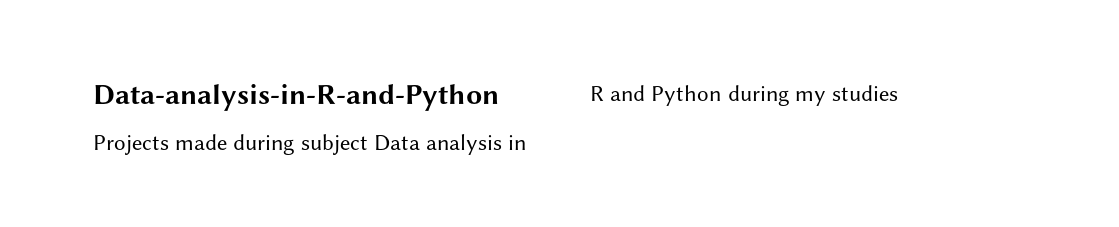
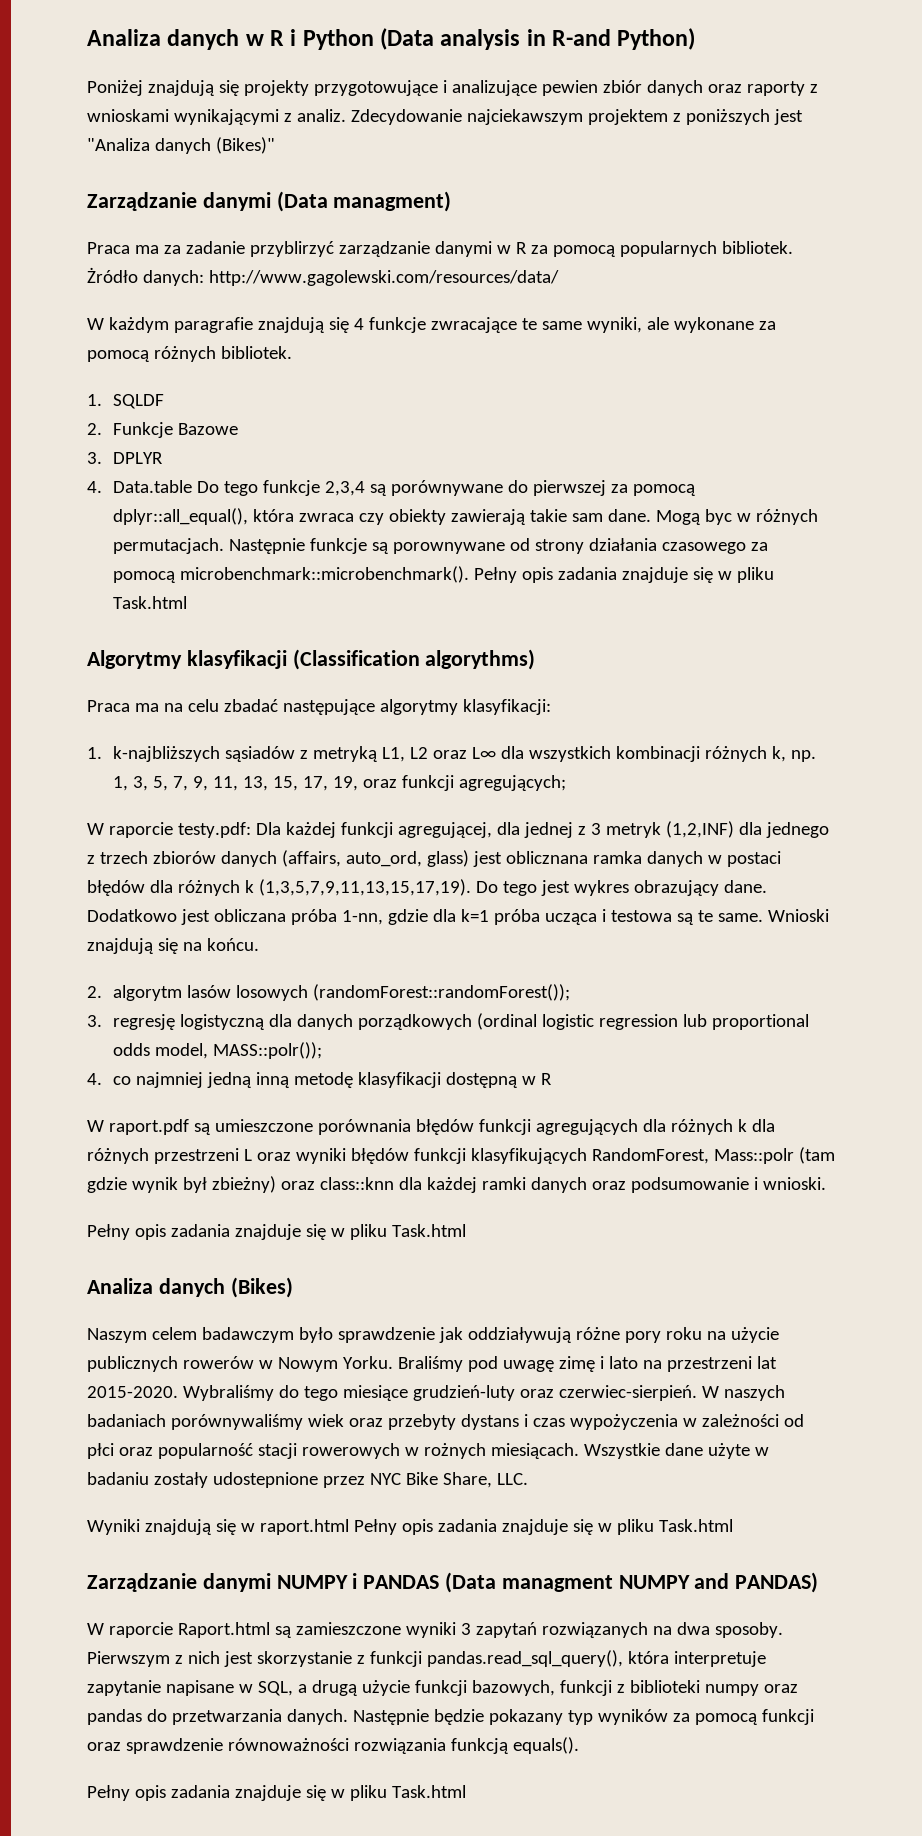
[93,84,499,111] [93,134,527,155] [590,85,899,106] Data-analysis-in-R-and-Python // Projects made during subject Data analysis in R and Python during my studies -> [87,28,696,50] [87,80,818,96] [87,109,803,125] [87,137,275,154] [87,191,452,212] [87,241,793,257] [87,267,559,286] [87,317,776,333] [87,346,292,362] [87,394,165,409] [87,422,239,438] [87,452,164,464] [87,480,696,496] [113,508,819,525] [113,538,769,554] [113,566,775,583] [113,596,188,609] [87,649,536,670] [87,699,551,715] [87,746,817,762] [113,775,567,791] [87,821,829,838] [87,850,781,867] [87,879,767,896] [87,909,829,925] [87,938,259,954] [87,984,571,1001] [87,1013,810,1030] [113,1042,323,1059] [87,1072,553,1088] [87,1119,775,1135] [87,1147,835,1164] [87,1176,826,1193] [87,1224,466,1240] [87,1277,293,1298] [87,1327,779,1343] [87,1356,777,1372] [87,1385,785,1401] [87,1414,804,1430] [87,1443,769,1459] [87,1472,528,1488] [87,1519,733,1535] [87,1572,819,1593] [87,1622,783,1638] [87,1650,766,1667] [87,1680,798,1696] [87,1709,814,1725] [87,1737,579,1754] [87,1785,466,1801] Analiza danych w R i Python (Data analysis in R-and Python) // Poniżej znajdują się projekty przygotowujące i analizujące pewien zbiór danych oraz raporty z wnioskami wynikającymi z analiz. Zdecydowanie najciekawszym projektem z poniższych jest "Analiza danych (Bikes)" // Zarządzanie danymi (Data managment) // Praca ma za zadanie przyblirzyć zarządzanie danymi w R za pomocą popularnych bibliotek. Żródło danych: http://www.gagolewski.com/resources/data/ // W każdym paragrafie znajdują się 4 funkcje zwracające te same wyniki, ale wykonane za pomocą różnych bibliotek. // 1. SQLDF // 2. Funkcje Bazowe // 3. DPLYR // 4. Data.table Do tego funkcje 2,3,4 są porównywane do pierwszej za pomocą dplyr::all_equal(), która zwraca czy obiekty zawierają takie sam dane. Mogą byc w różnych permutacjach. Następnie funkcje są porownywane od strony działania czasowego za pomocą microbenchmark::microbenchmark(). Pełny opis zadania znajduje się w pliku Task.html // Algorytmy klasyfikacji (Classification algorythms) // Praca ma na celu zbadać następujące algorytmy klasyfikacji: // 1. k-najbliższych sąsiadów z metryką L1, L2 oraz L∞ dla wszystkich kombinacji różnych k, np. 1, 3, 5, 7, 9, 11, 13, 15, 17, 19, oraz funkcji agregujących; // W raporcie testy.pdf: Dla każdej funkcji agregującej, dla jednej z 3 metryk (1,2,INF) dla jednego z trzech zbiorów danych (affairs, auto_ord, glass) jest oblicznana ramka danych w postaci błędów dla różnych k (1,3,5,7,9,11,13,15,17,19). Do tego jest wykres obrazujący dane. Dodatkowo jest obliczana próba 1-nn, gdzie dla k=1 próba ucząca i testowa są te same. Wnioski znajdują się na końcu. // 2. algorytm lasów losowych (randomForest::randomForest()); // 3. regresję logistyczną dla danych porządkowych (ordinal logistic regression lub proportional odds model, MASS::polr()); // 4. co najmniej jedną inną metodę klasyfikacji dostępną w R // W raport.pdf są umieszczone porównania błędów funkcji agregujących dla różnych k dla różnych przestrzeni L oraz wyniki błędów funkcji klasyfikujących RandomForest, Mass::polr (tam gdzie wynik był zbieżny) oraz class::knn dla każdej ramki danych oraz podsumowanie i wnioski. // Pełny opis zadania znajduje się w pliku Task.html // Analiza danych (Bikes) // Naszym celem badawczym było sprawdzenie jak oddziaływują różne pory roku na użycie publicznych rowerów w Nowym Yorku. Braliśmy pod uwagę zimę i lato na przestrzeni lat 2015-2020. Wybraliśmy do tego miesiące grudzień-luty oraz czerwiec-sierpień. W naszych badaniach porównywaliśmy wiek oraz przebyty dystans i czas wypożyczenia w zależności od płci oraz popularność stacji rowerowych w rożnych miesiącach. Wszystkie dane użyte w badaniu zostały udostepnione przez NYC Bike Share, LLC. // Wyniki znajdują się w raport.html Pełny opis zadania znajduje się w pliku Task.html // Zarządzanie danymi NUMPY i PANDAS (Data managment NUMPY and PANDAS) // W raporcie Raport.html są zamieszczone wyniki 3 zapytań rozwiązanych na dwa sposoby. Pierwszym z nich jest skorzystanie z funkcji pandas.read_sql_query(), która interpretuje zapytanie napisane w SQL, a drugą użycie funkcji bazowych, funkcji z biblioteki numpy oraz pandas do przetwarzania danych. Następnie będzie pokazany typ wyników za pomocą funkcji oraz sprawdzenie równoważności rozwiązania funkcją equals(). // Pełny opis zadania znajduje się w pliku Task.html

